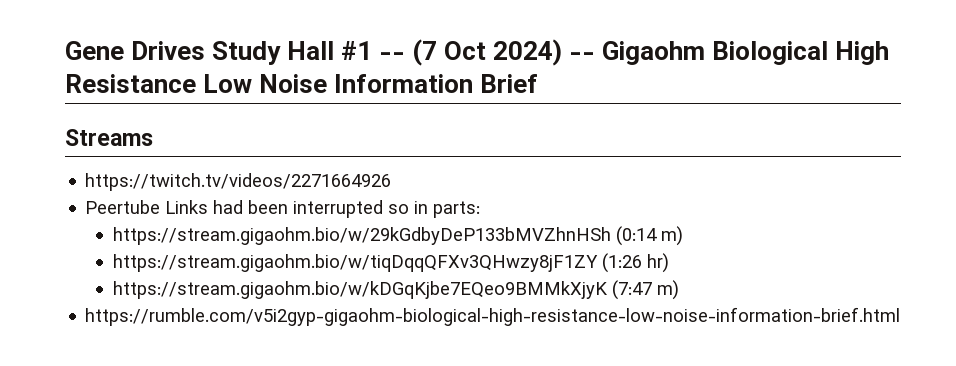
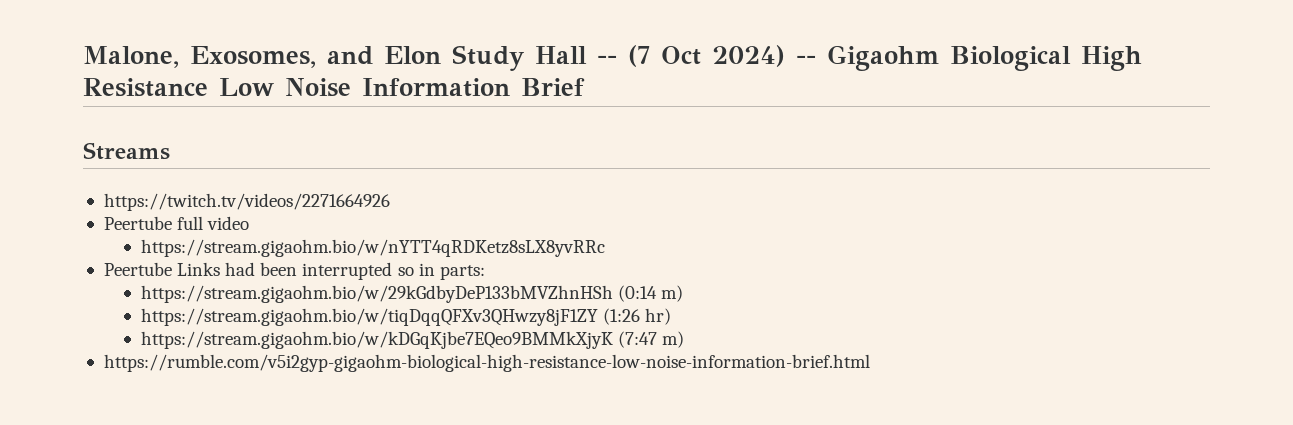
[65,41,206,60] Gene Drives -> [83,46,441,68] Malone, Exosomes, and Elon
[341,41,373,60] #1 -> (587, 55) none
(392, 182) none -> [103,216,250,230] [140,239,605,257] // Peertube full video // https://stream.gigaohm.bio/w/nYTT4qRDKetz8sLX8yvRRc

